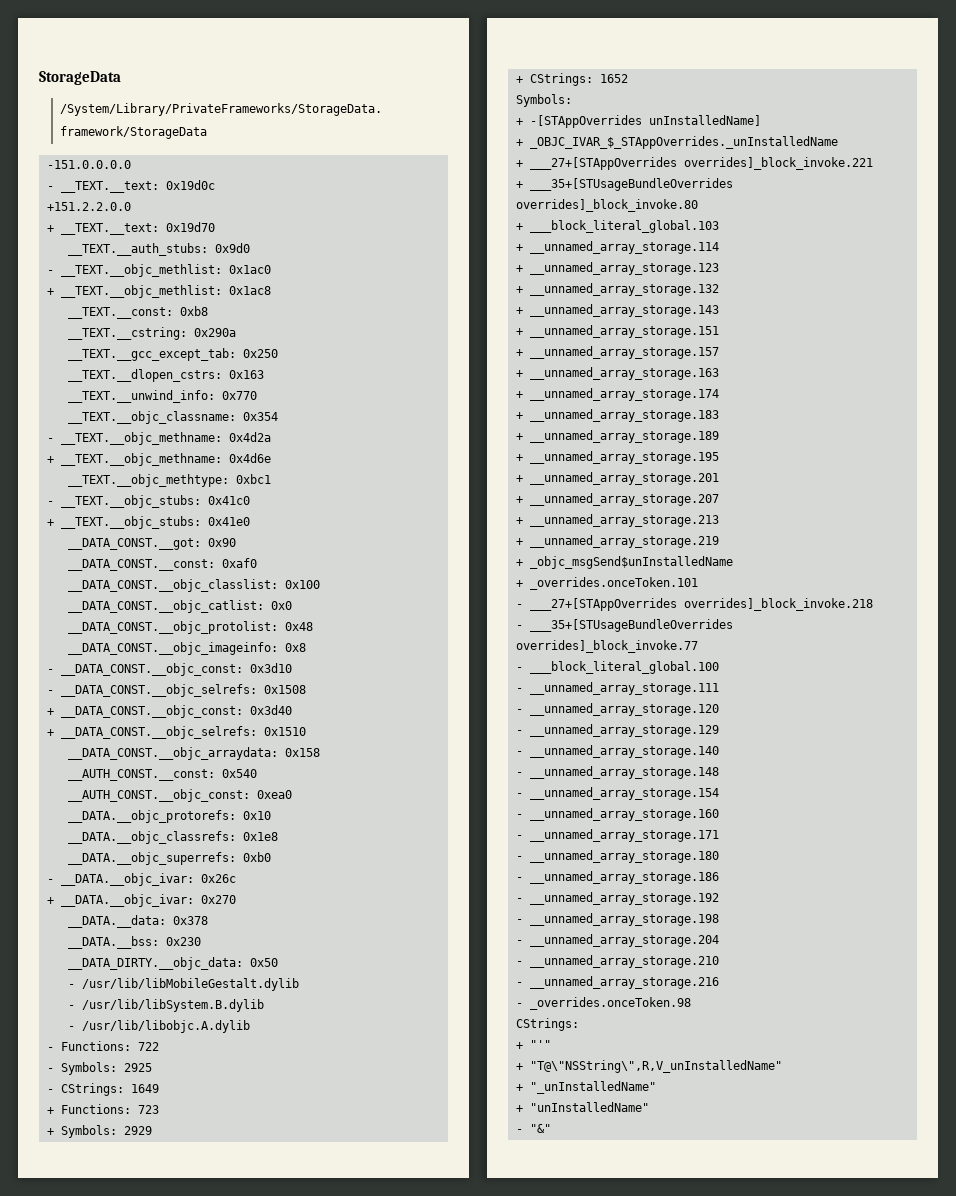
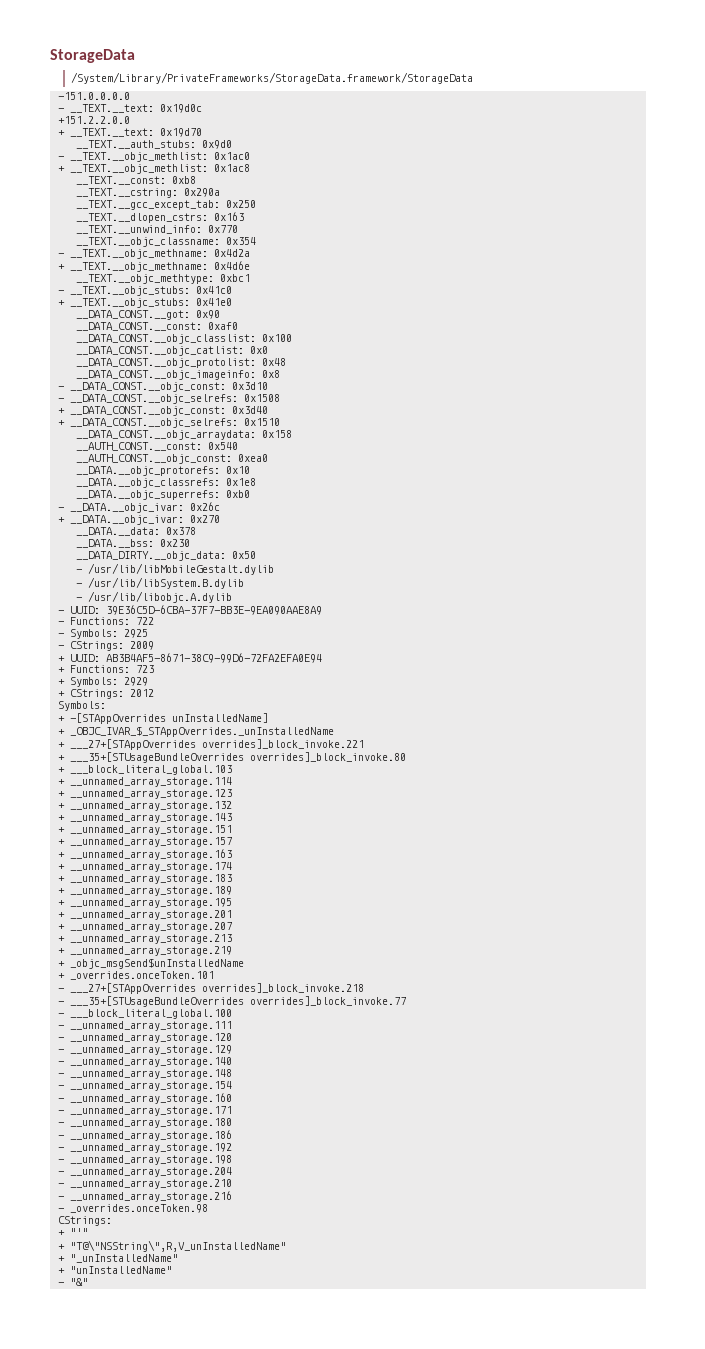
(250, 1026) none -> [57,605,322,615] // - UUID: 39E36C5D-6CBA-37F7-BB3E-9EA090AAE8A9
[130,1084,159,1093] 1649 -> [129,641,154,650] [57,653,322,663] 2009 // + UUID: AB3B4AF5-8671-38C9-99D6-72FA2EFA0E94
[599,74,628,83] 1652 -> [129,689,154,697] 2012

